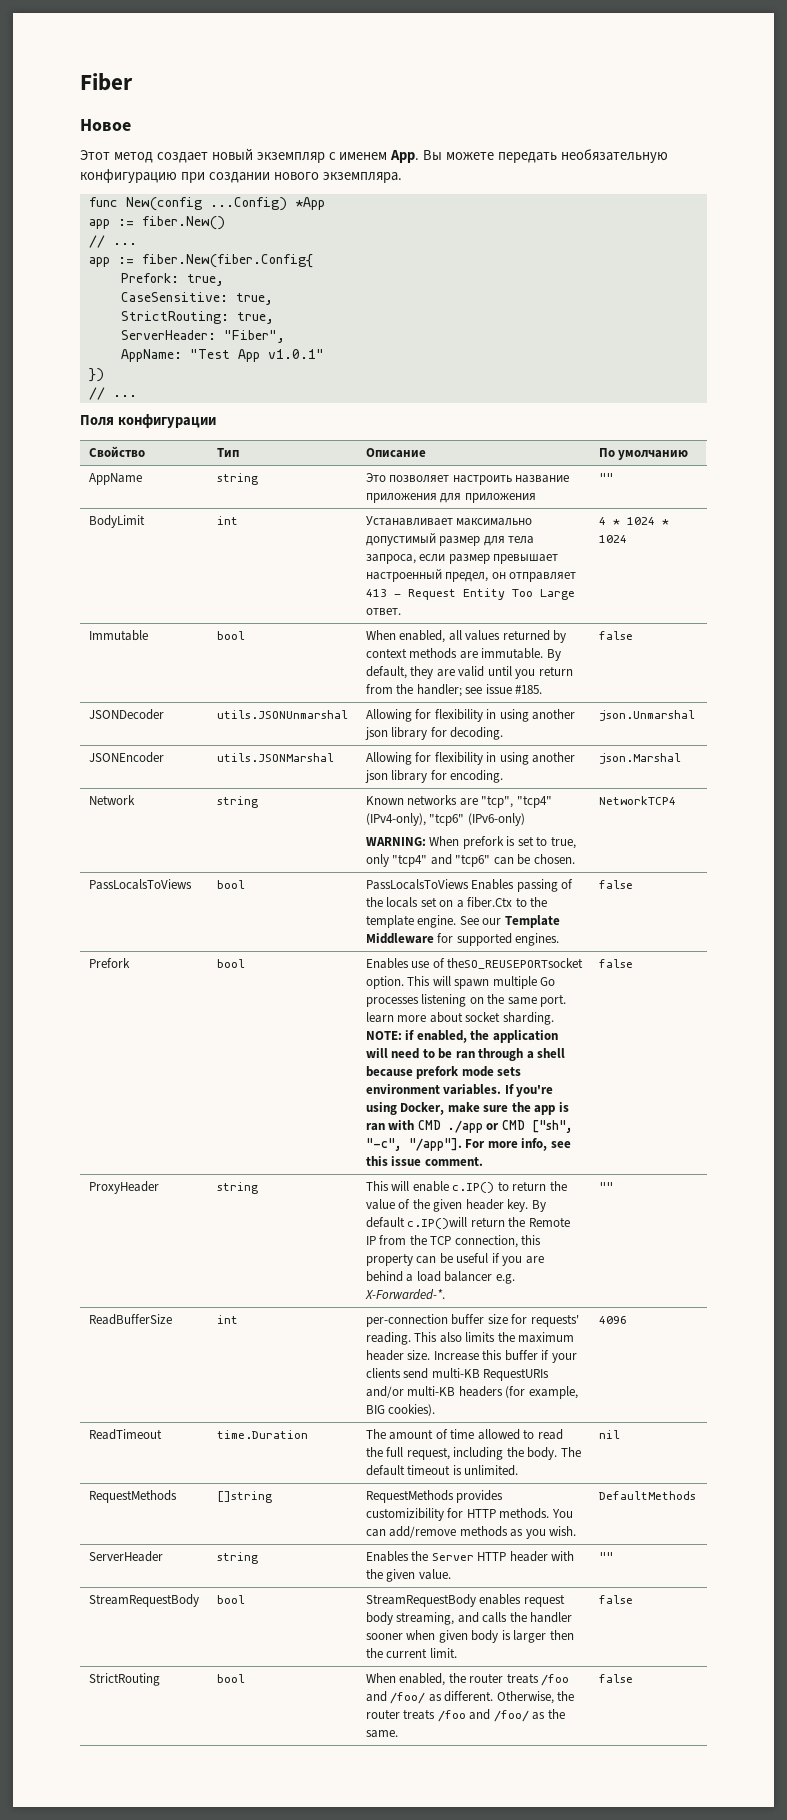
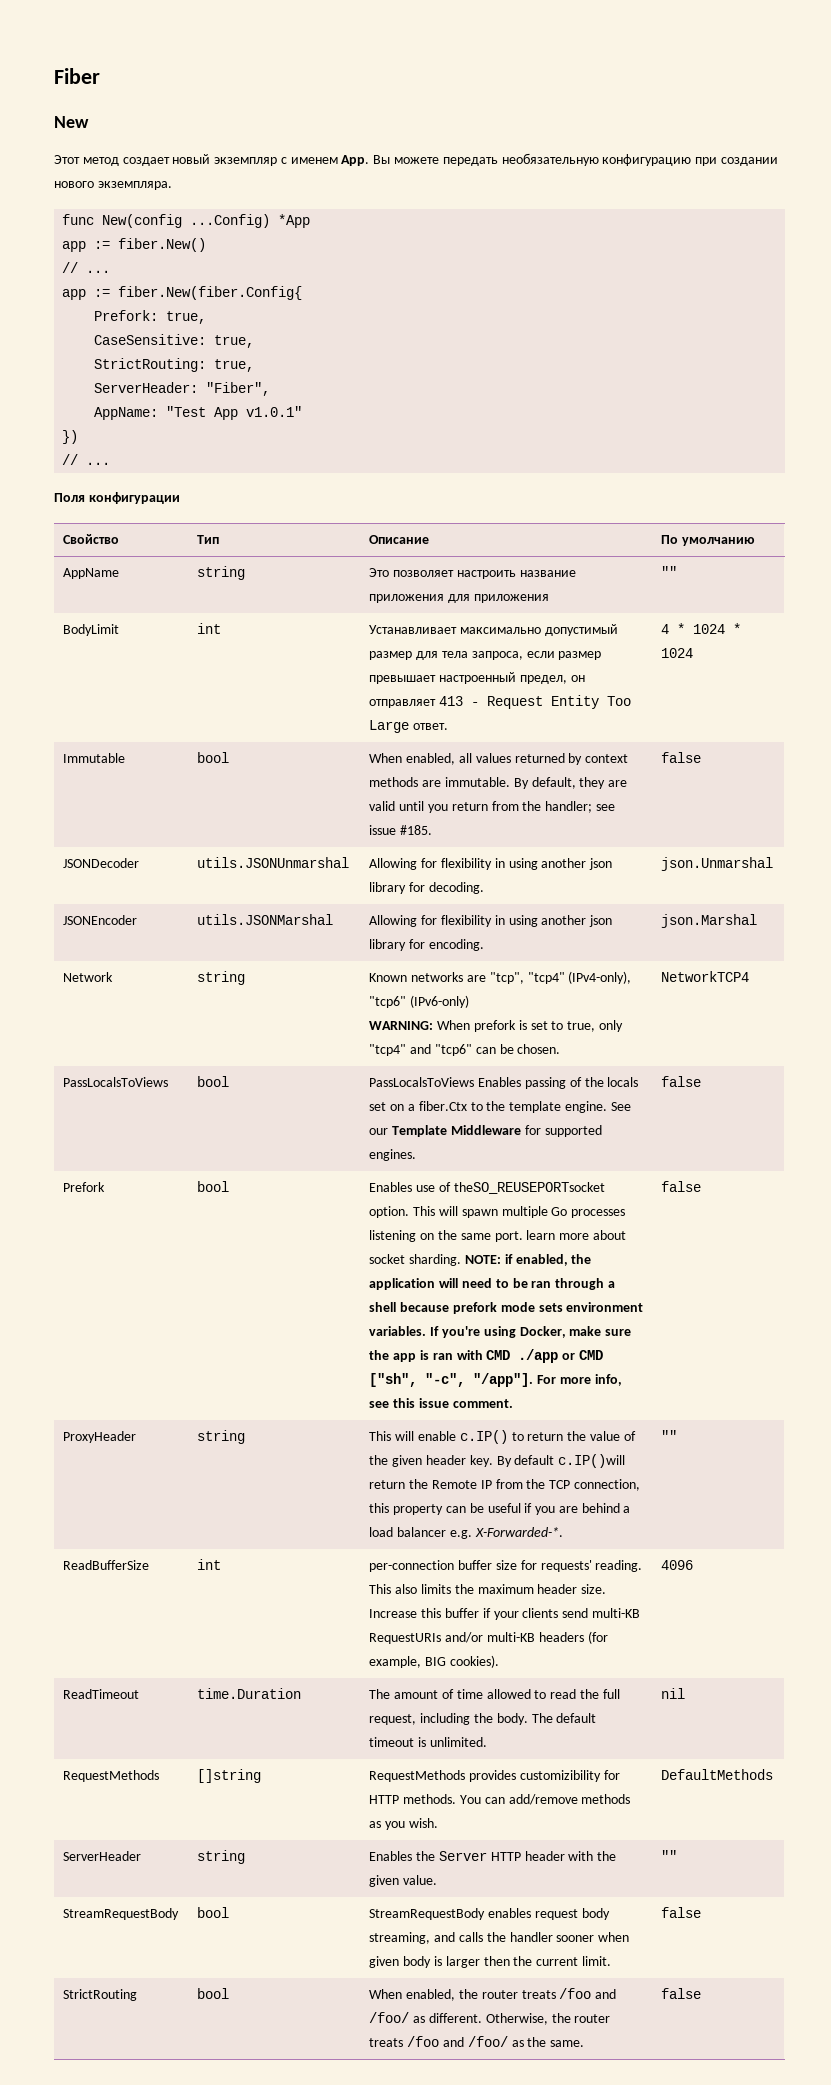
[80,119,131,131] Новое -> [54,116,89,128] New

